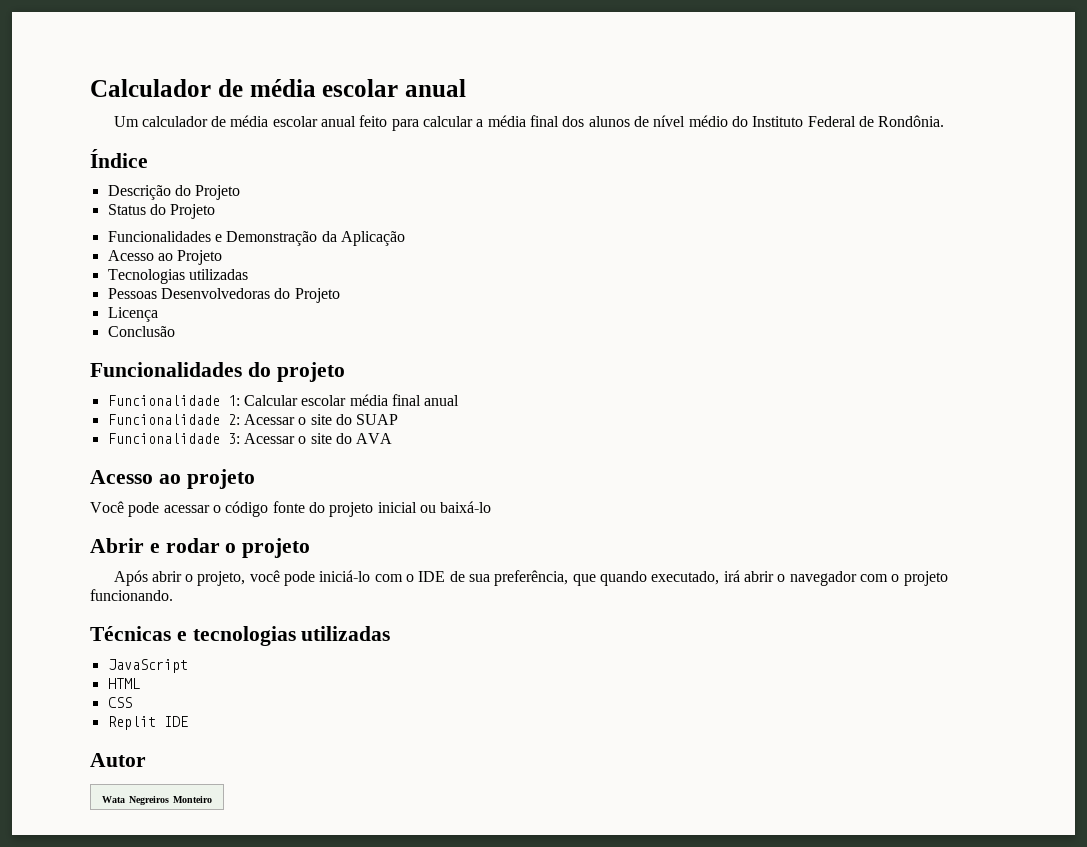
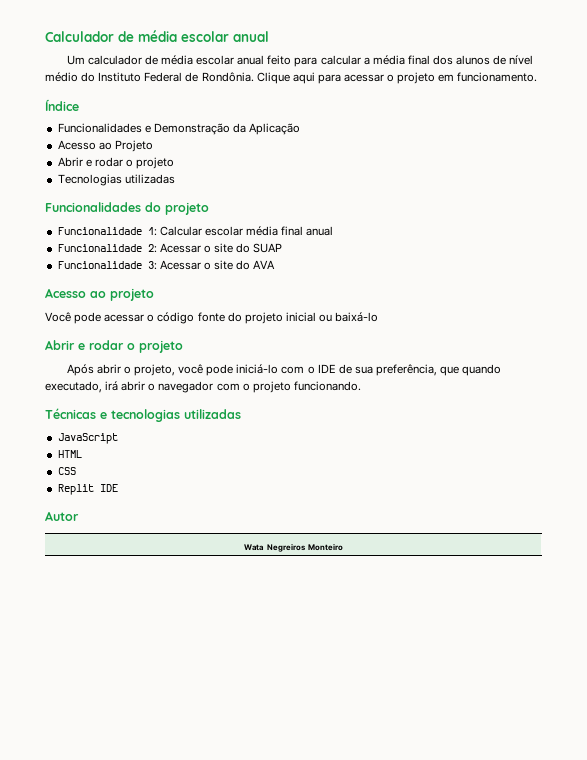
[90,149,148,168] [107,185,241,200] [107,204,216,219] // Índice // Descrição do Projeto // Status do Projeto -> [256,72,538,84] [45,99,79,111] Clique aqui para acessar o projeto em funcionamento. // Índice
[107,269,248,284] [107,288,340,303] [107,307,158,322] [107,326,175,337] Tecnologias utilizadas // Pessoas Desenvolvedoras do Projeto // Licença // Conclusão -> [57,157,175,169] [57,174,175,186] Abrir e rodar o projeto // Tecnologias utilizadas

